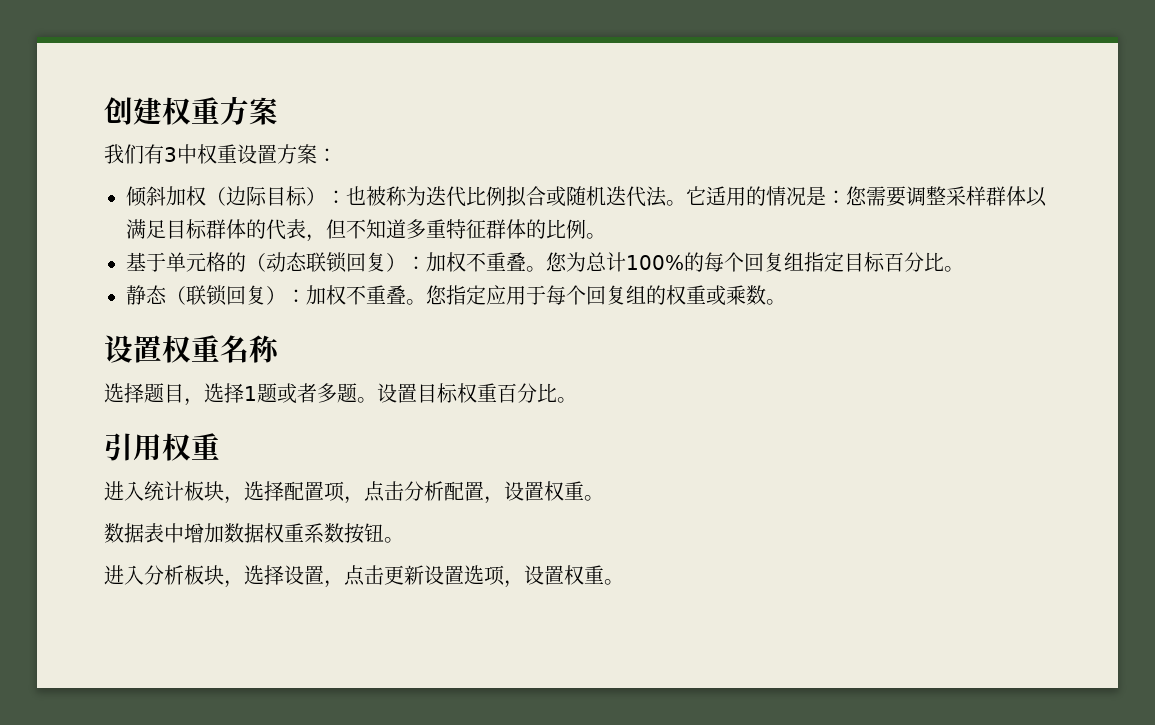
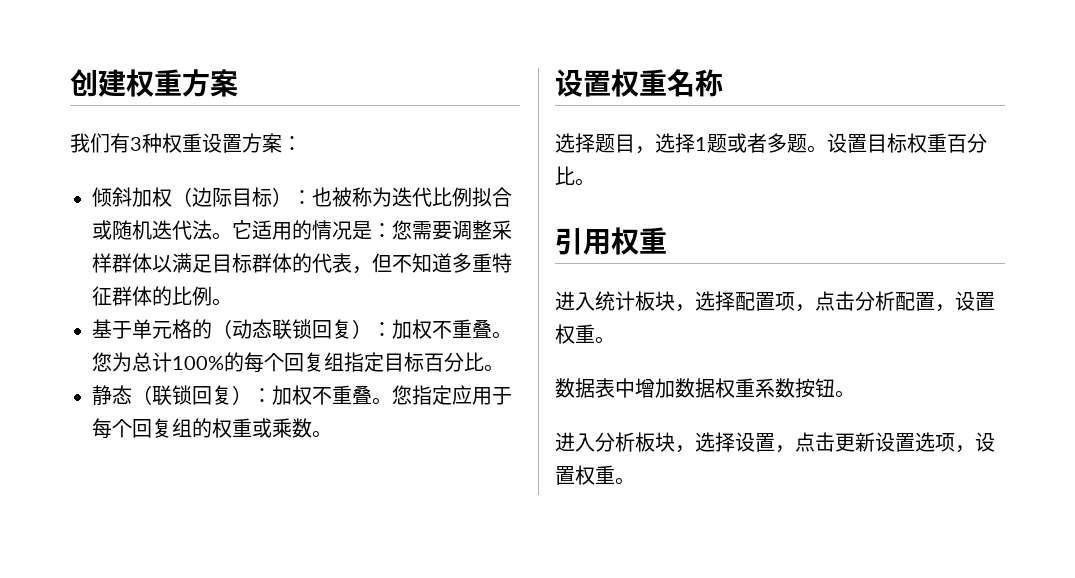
[177,144,197,164] 中 -> [142,133,162,153] 种

